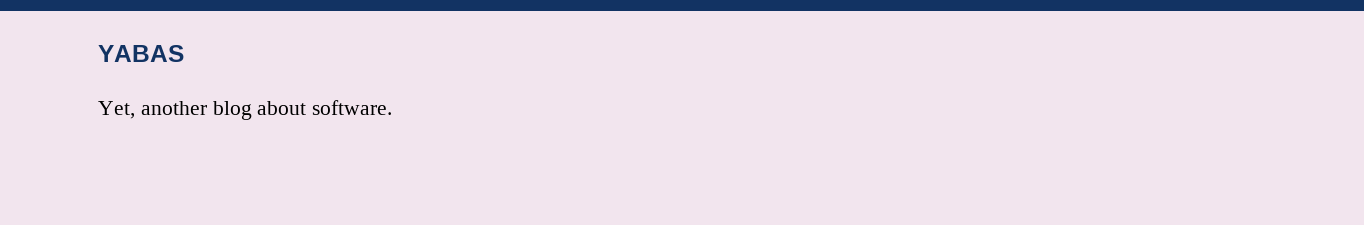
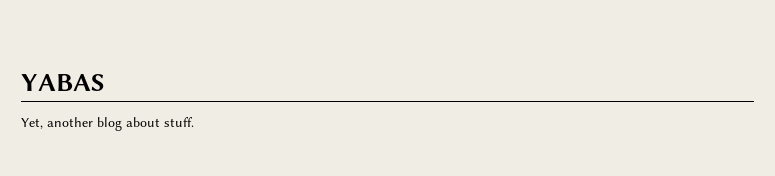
[312,100,393,115] software. -> [164,117,194,127] stuff.

